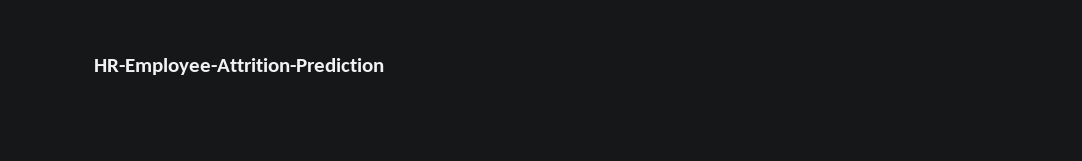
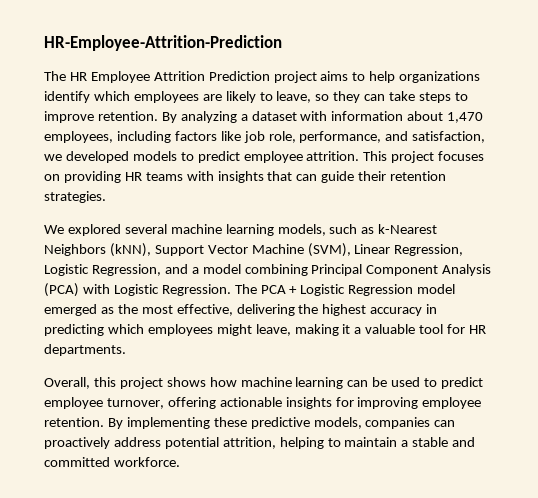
(384, 66) none -> [44,71,481,83] [44,91,468,103] [44,111,484,123] [44,131,486,143] [44,151,485,163] [44,171,447,183] [44,191,106,203] [44,224,438,236] [44,243,464,257] [44,264,492,276] [44,283,456,297] [44,304,438,316] [44,324,487,336] [44,344,126,356] [44,377,484,389] [44,397,482,409] [44,417,456,429] [44,437,476,449] [44,457,180,467] // The HR Employee Attrition Prediction project aims to help organizations identify which employees are likely to leave, so they can take steps to improve retention. By analyzing a dataset with information about 1,470 employees, including factors like job role, performance, and satisfaction, we developed models to predict employee attrition. This project focuses on providing HR teams with insights that can guide their retention strategies. // We explored several machine learning models, such as k-Nearest Neighbors (kNN), Support Vector Machine (SVM), Linear Regression, Logistic Regression, and a model combining Principal Component Analysis (PCA) with Logistic Regression. The PCA + Logistic Regression model emerged as the most effective, delivering the highest accuracy in predicting which employees might leave, making it a valuable tool for HR departments. // Overall, this project shows how machine learning can be used to predict employee turnover, offering actionable insights for improving employee retention. By implementing these predictive models, companies can proactively address potential attrition, helping to maintain a stable and committed workforce.

